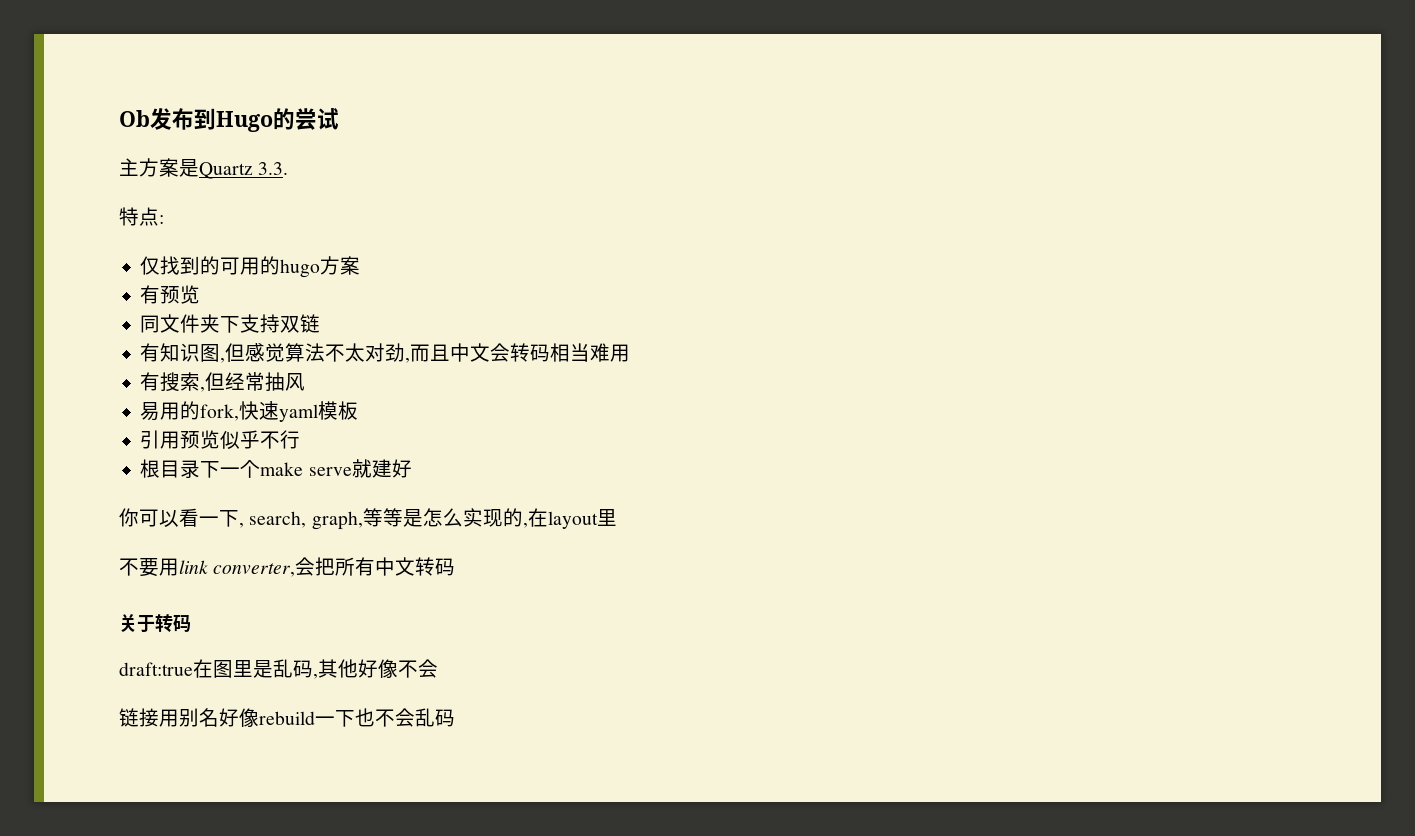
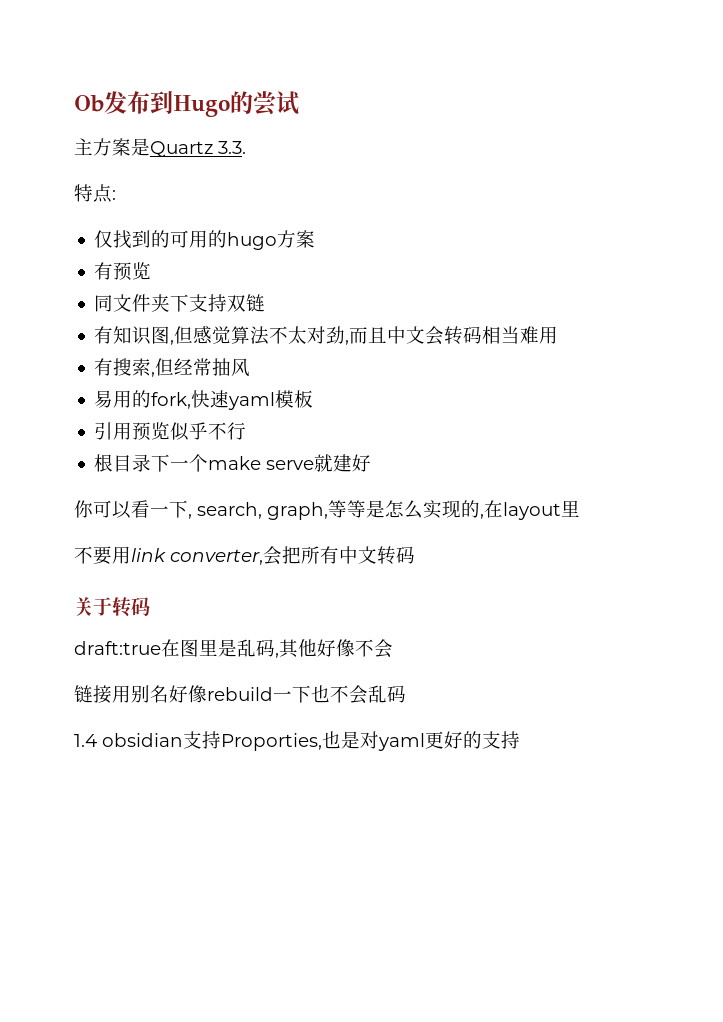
(455, 718) none -> [74,731,520,751] // 1.4 obsidian支持Proporties,也是对yaml更好的支持

